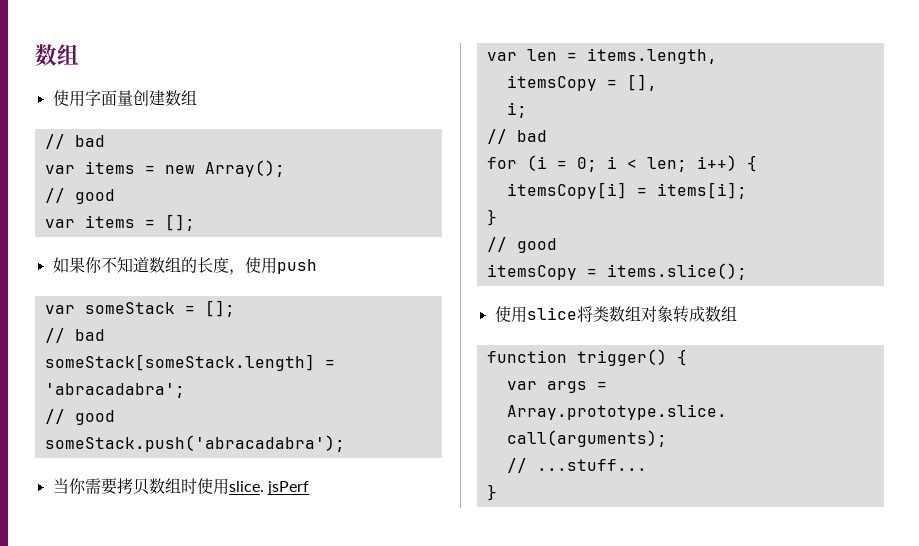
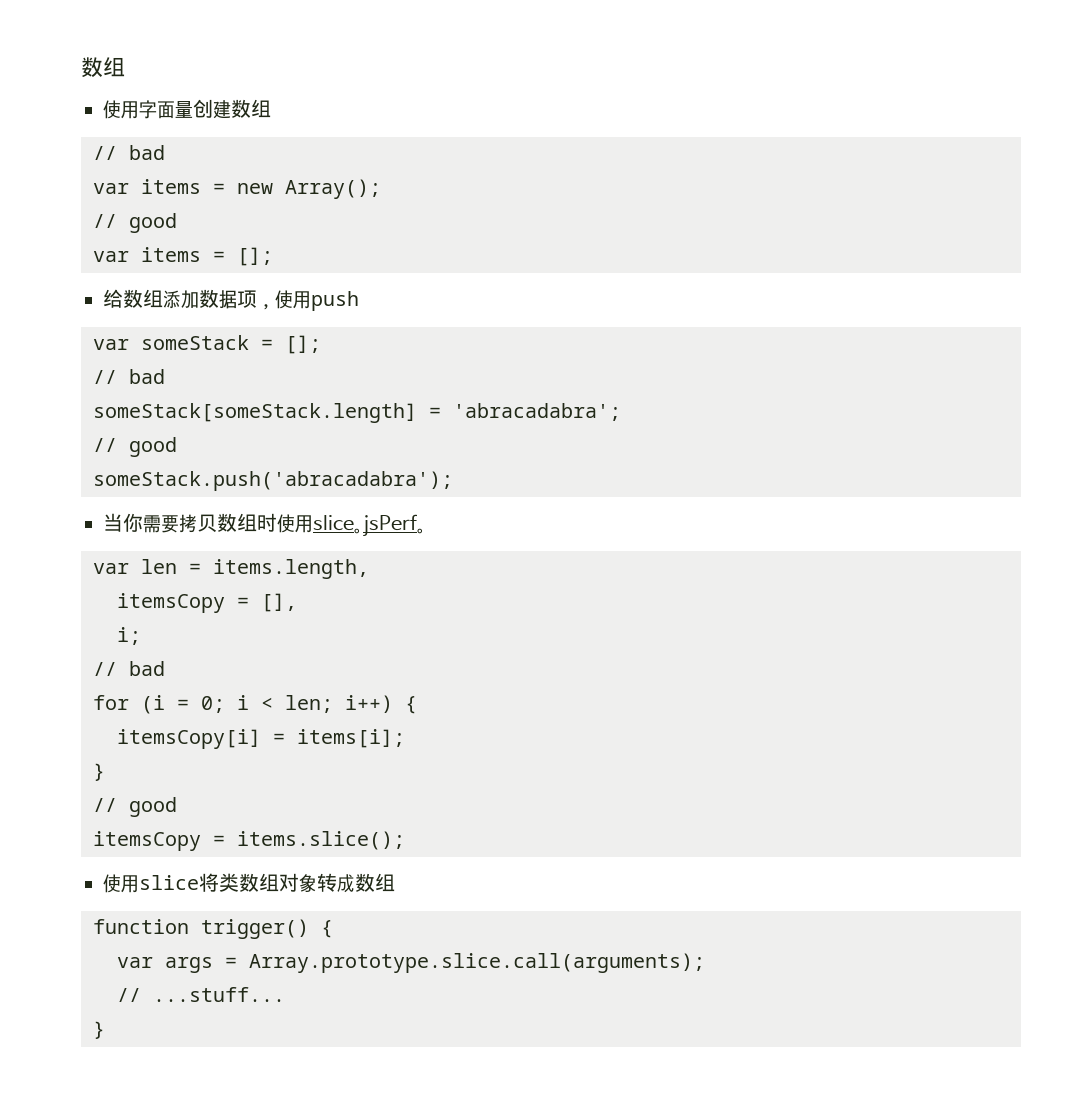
[52,257,229,273] 如果你不知道数组的长度 -> [103,289,257,309] 给数组添加数据项
[228,481,264,492] slice. -> [313,515,363,534] slice。
(309, 488) none -> [417,528,426,534] 。

